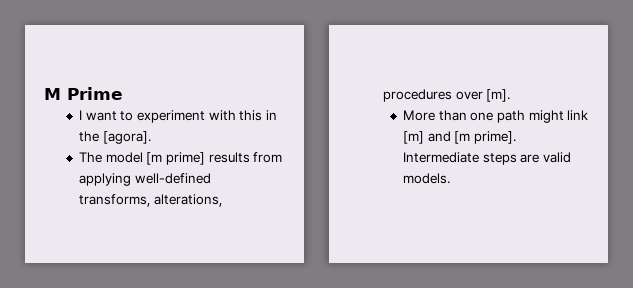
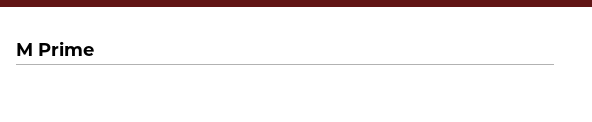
[78,110,277,123] [78,131,151,144] [78,152,283,165] [78,173,211,186] [78,194,222,207] [382,89,511,102] [403,110,589,123] [403,131,517,144] [403,152,572,165] [403,173,451,184] // I want to experiment with this in the [agora]. // The model [m prime] results from applying well-defined transforms, alterations, procedures over [m]. // More than one path might link [m] and [m prime]. Intermediate steps are valid models. -> (94, 48) none

